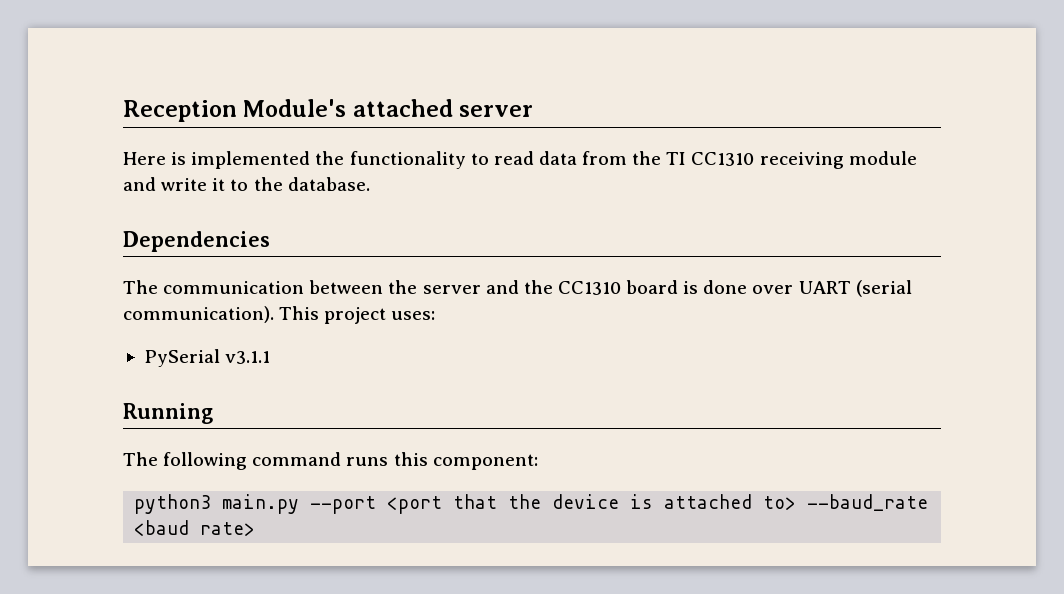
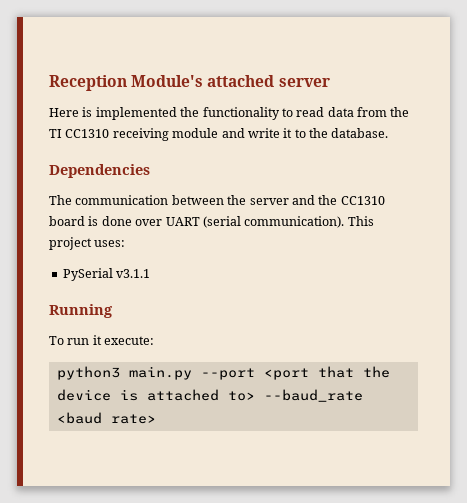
[123,452,538,470] The following command runs this component: -> [49,335,155,345] To run it execute:

